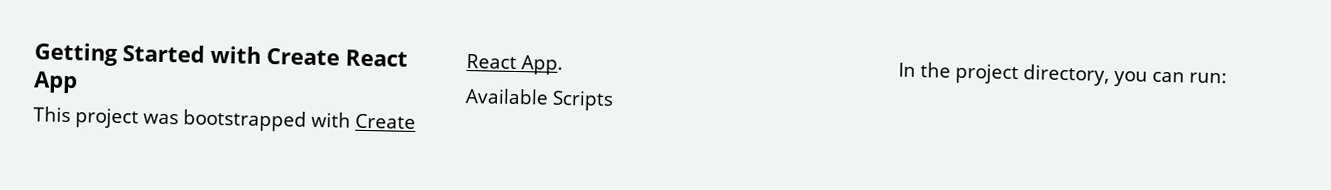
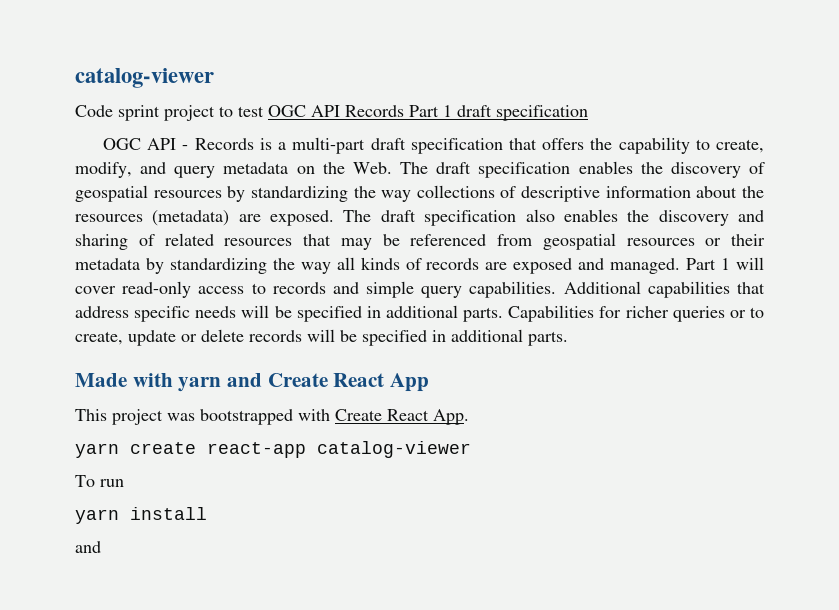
[34,42,261,66] Getting Started with -> [75,68,214,88] [75,105,588,121] [102,137,764,154] [75,161,765,178] [75,185,764,202] [75,209,765,226] [75,233,765,250] [75,257,764,274] [75,281,765,298] [75,305,764,322] [75,329,568,346] [75,373,263,392] catalog-viewer // Code sprint project to test OGC API Records Part 1 draft specification // OGC API - Records is a multi-part draft specification that offers the capability to create, modify, and query metadata on the Web. The draft specification enables the discovery of geospatial resources by standardizing the way collections of descriptive information about the resources (metadata) are exposed. The draft specification also enables the discovery and sharing of related resources that may be referenced from geospatial resources or their metadata by standardizing the way all kinds of records are exposed and managed. Part 1 will cover read-only access to records and simple query capabilities. Additional capabilities that address specific needs will be specified in additional parts. Capabilities for richer queries or to create, update or delete records will be specified in additional parts. // Made with yarn and
[465,87,614,111] [898,62,1227,87] Available Scripts // In the project directory, you can run: -> [75,441,471,458] [75,475,124,487] [75,507,207,524] [75,541,101,553] yarn create react-app catalog-viewer // To run // yarn install // and

